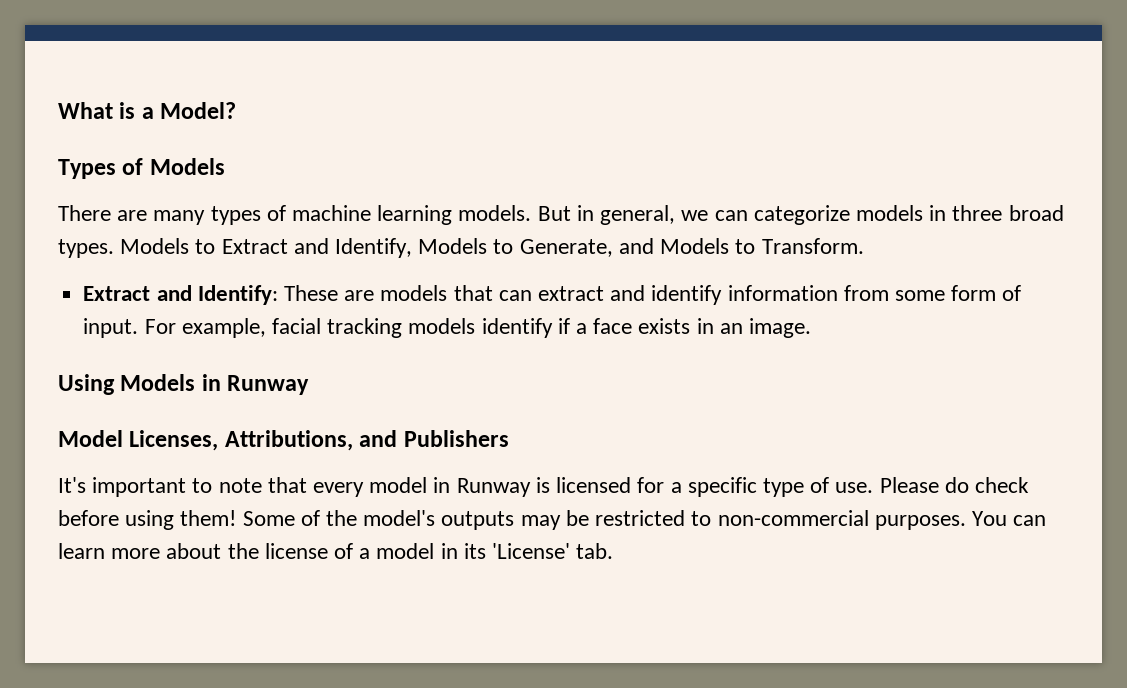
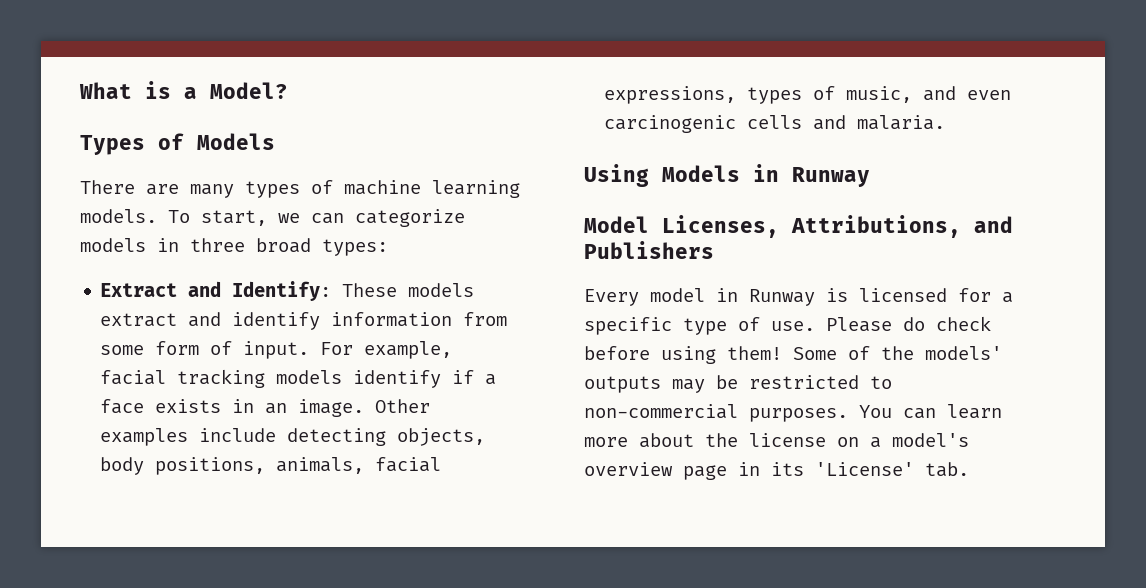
[537,205,676,225] But in general, -> [168,210,267,226] To start,
[58,238,864,258] types. Models to Extract and Identify, Models to Generate, and Models to Transform. -> [322,239,388,256] types:
[344,285,532,301] are models that can -> [408,283,475,297] models
(812, 328) none -> [375,399,431,413] [100,428,486,446] [100,457,442,475] [604,86,1012,104] [604,115,946,133] Other examples include detecting objects, body positions, animals, facial expressions, types of music, and even carcinogenic cells and malaria.
[58,477,365,497] It's important to note that every -> [584,289,639,306] Every
[363,510,436,526] model's -> [925,346,1002,360] models'
[334,543,435,559] of a model -> [837,433,969,448] [584,462,727,480] on a model's overview page

